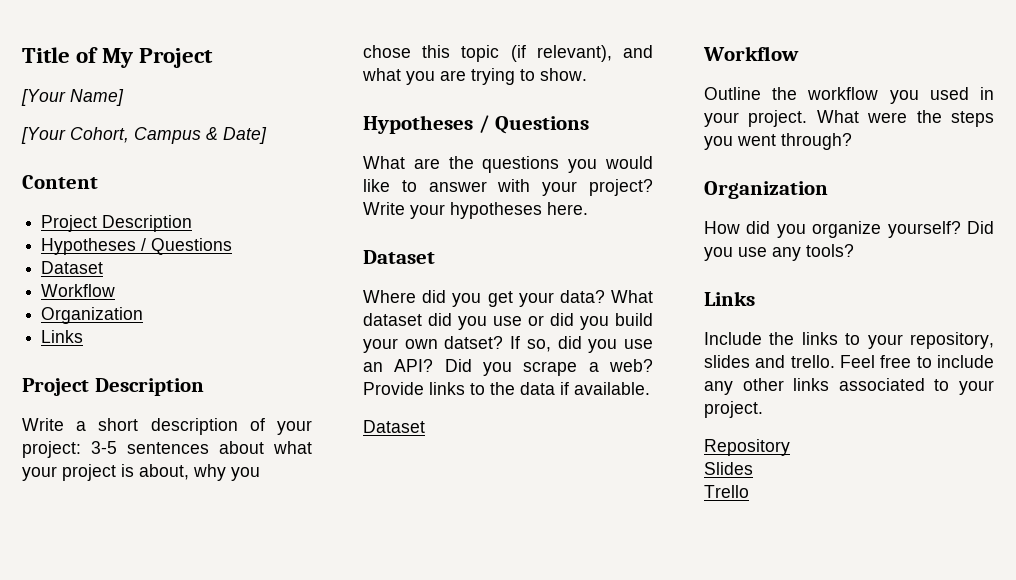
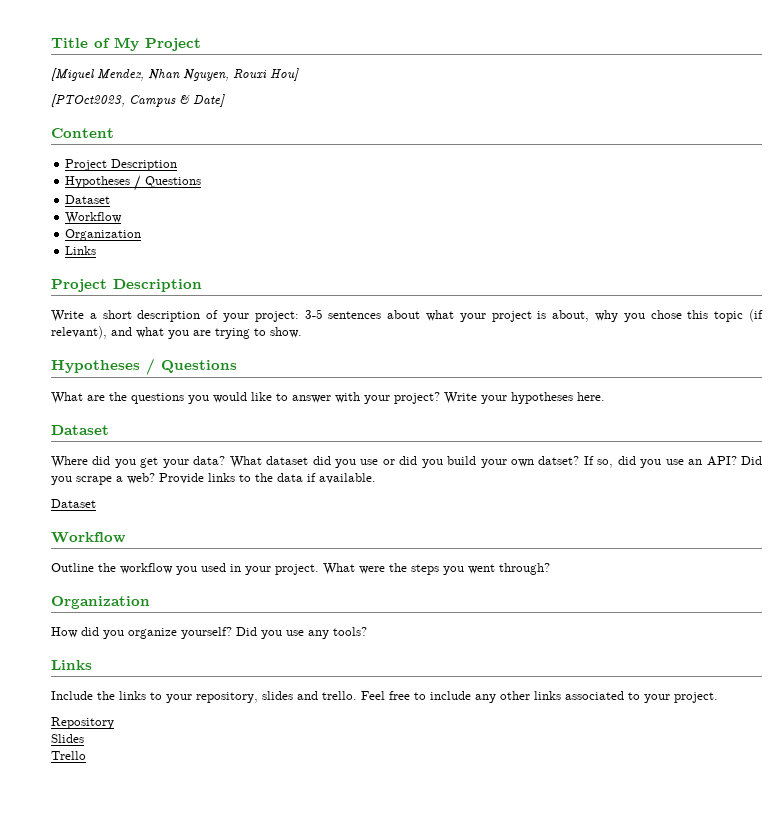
[21,89,124,106] [21,127,129,144] [Your Name] // [Your Cohort, -> [51,68,299,81] [51,94,125,107] [Miguel Mendez, Nhan Nguyen, Rouxi Hou] // [PTOct2023,

